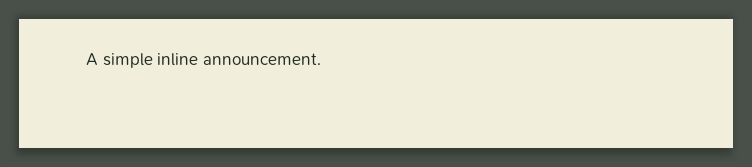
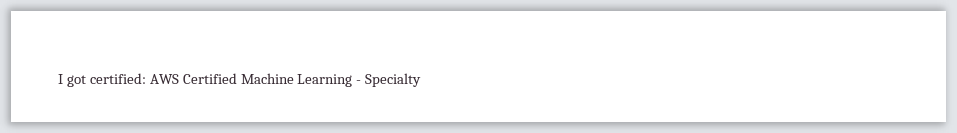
[86,53,321,68] A simple inline announcement. -> [58,73,422,87] I got certified: AWS Certified Machine Learning - Specialty

